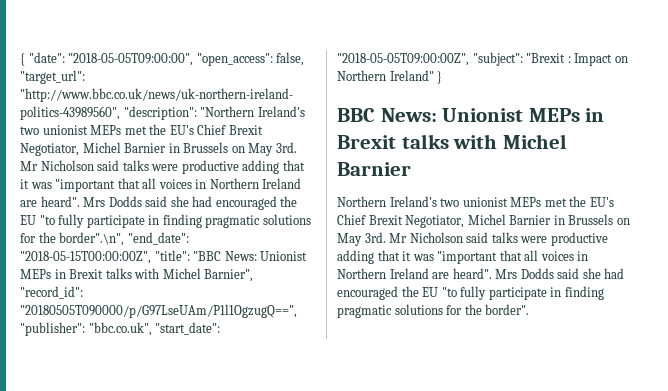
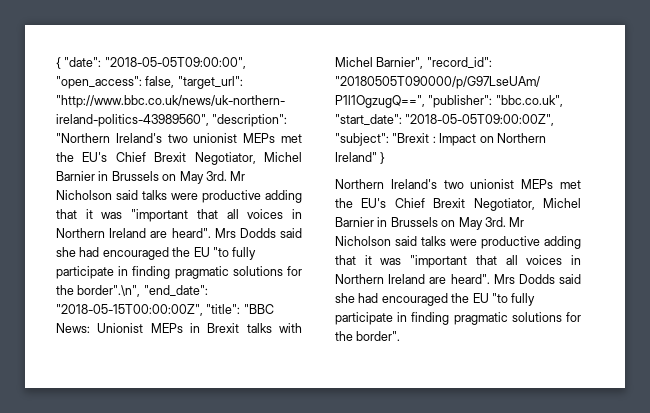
[337,108,605,122] [337,134,567,149] [337,162,411,176] // BBC News: Unionist MEPs in Brexit talks with Michel Barnier -> (386, 158) none

